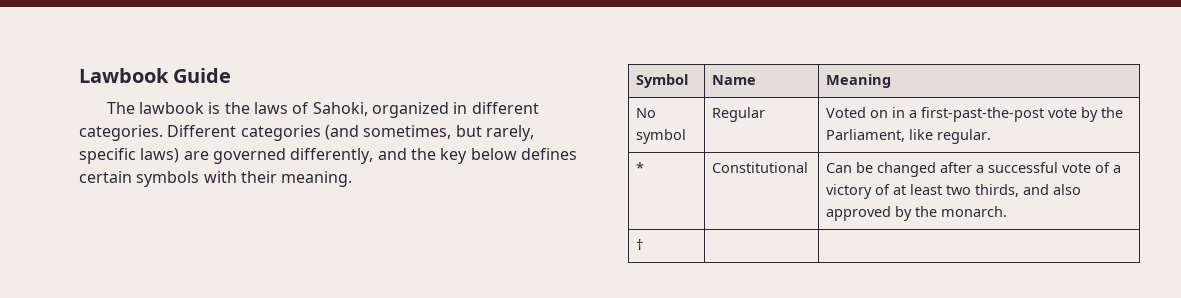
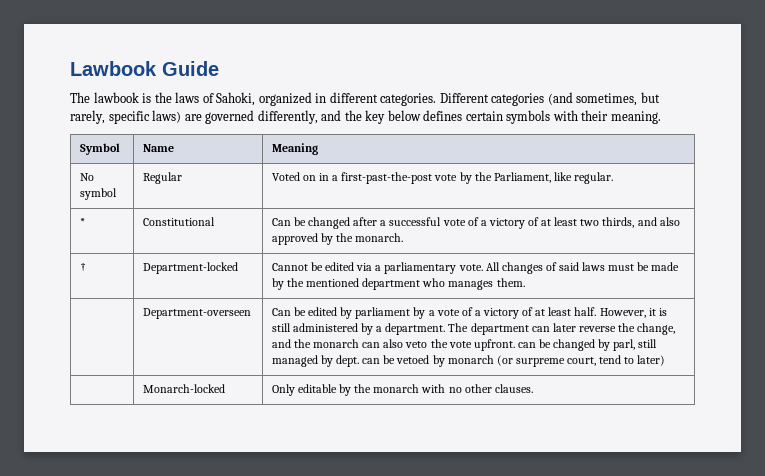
(644, 244) | -> [142,262,238,274] [271,262,680,274] [271,278,525,290] [142,308,251,319] [271,307,667,319] [271,323,676,335] [271,339,658,351] [271,355,666,367] [142,384,225,393] [271,384,533,396] Department-locked | Cannot be edited via a parliamentary vote. All changes of said laws must be made by the mentioned department who manages them. // | Department-overseen | Can be edited by parliament by a vote of a victory of at least half. However, it is still administered by a department. The department can later reverse the change, and the monarch can also veto the vote upfront. can be changed by parl, still managed by dept. can be vetoed by monarch (or surpreme court, tend to later) // | Monarch-locked | Only editable by the monarch with no other clauses.

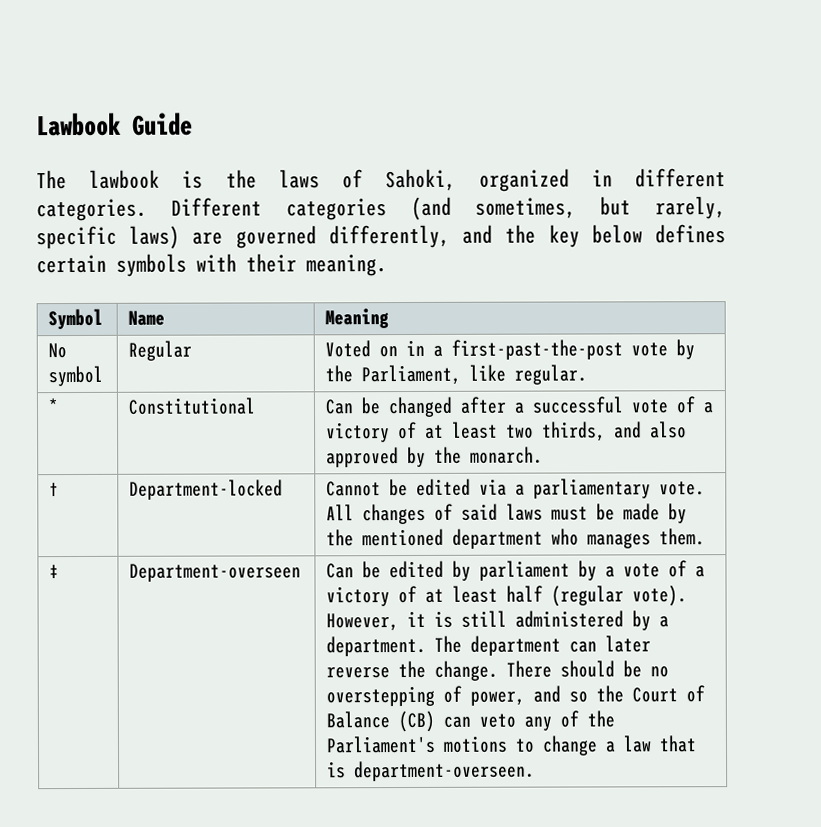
(525, 282) none -> [49,564,60,579] ‡
[574,307,597,316] half. -> [506,585,688,607] half (regular vote).
[637,323,676,335] [271,339,658,351] [271,355,666,367] [142,384,225,393] [271,384,533,396] change, and the monarch can also veto the vote upfront. can be changed by parl, still managed by dept. can be vetoed by monarch (or surpreme court, tend to later) // | Monarch-locked | Only editable by the monarch with no other clauses. -> [434,660,670,681] [326,685,706,707] [326,710,616,733] [326,735,698,756] [327,760,536,782] change. There should be no overstepping of power, and so the Court of Balance (CB) can veto any of the Parliament's motions to change a law that is department-overseen.

